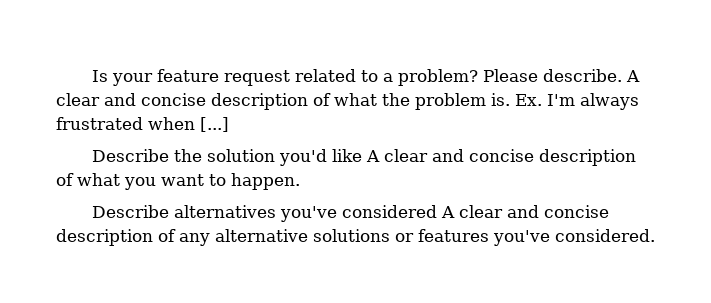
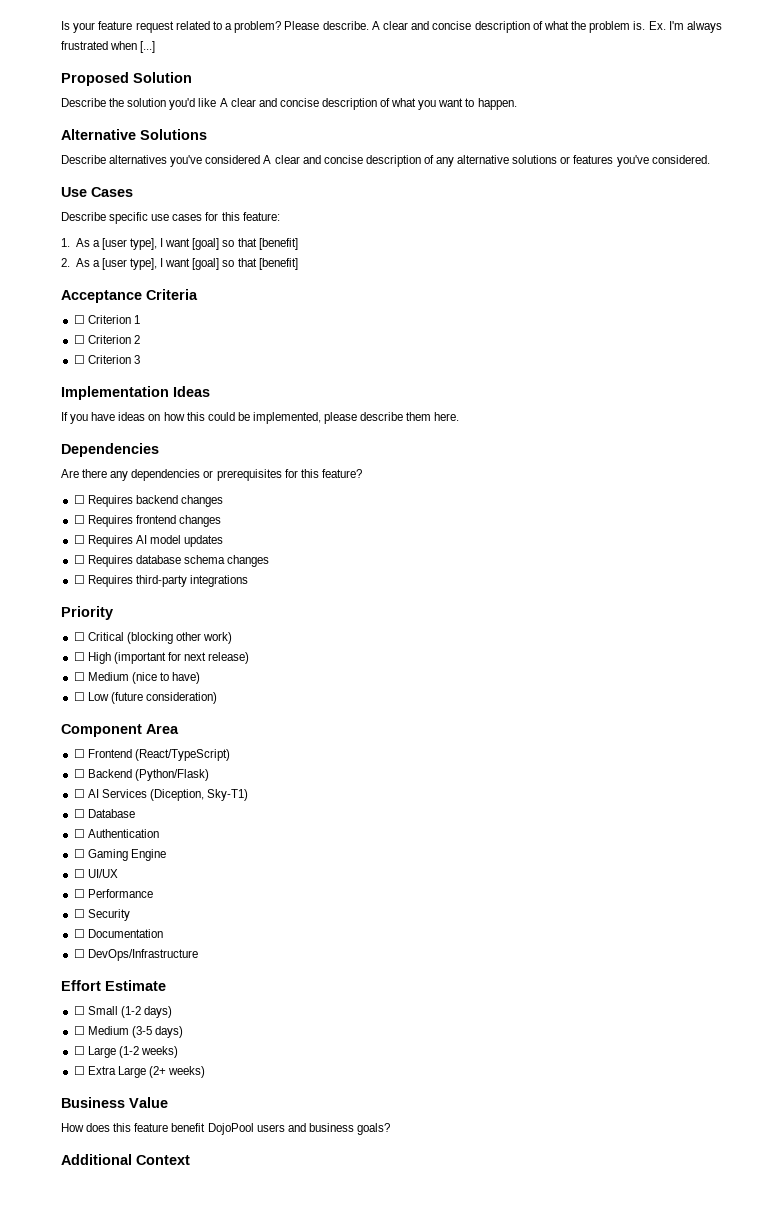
(229, 124) none -> [61,72,192,86] // Proposed Solution
(300, 181) none -> [61,129,207,140] // Alternative Solutions
(655, 235) none -> [61,187,133,197] [61,212,280,224] [61,238,298,250] [61,258,298,270] [61,289,198,303] [73,315,140,324] [73,335,140,344] [73,355,140,364] [61,386,210,400] [61,412,460,424] [61,443,159,457] [61,469,362,481] [73,495,223,507] [73,515,221,527] [73,535,224,547] [73,555,270,567] [73,575,248,587] [61,606,113,620] [73,632,233,644] [73,652,250,664] [73,672,201,684] [73,692,217,704] [61,724,179,737] [73,749,230,761] [73,769,209,781] [73,789,249,801] [73,809,135,818] [73,829,159,838] [73,849,166,861] [73,869,118,878] [73,889,153,898] [73,909,130,921] [73,929,163,938] [73,949,198,961] [61,980,166,991] [73,1006,172,1018] [73,1026,183,1038] [73,1046,178,1058] [73,1066,206,1078] [61,1097,168,1108] [61,1123,390,1135] [61,1154,190,1165] // Use Cases // Describe specific use cases for this feature: // 1. As a [user type], I want [goal] so that [benefit] // 2. As a [user type], I want [goal] so that [benefit] // Acceptance Criteria // ☐ Criterion 1 // ☐ Criterion 2 // ☐ Criterion 3 // Implementation Ideas // If you have ideas on how this could be implemented, please describe them here. // Dependencies // Are there any dependencies or prerequisites for this feature? // ☐ Requires backend changes // ☐ Requires frontend changes // ☐ Requires AI model updates // ☐ Requires database schema changes // ☐ Requires third-party integrations // Priority // ☐ Critical (blocking other work) // ☐ High (important for next release) // ☐ Medium (nice to have) // ☐ Low (future consideration) // Component Area // ☐ Frontend (React/TypeScript) // ☐ Backend (Python/Flask) // ☐ AI Services (Diception, Sky-T1) // ☐ Database // ☐ Authentication // ☐ Gaming Engine // ☐ UI/UX // ☐ Performance // ☐ Security // ☐ Documentation // ☐ DevOps/Infrastructure // Effort Estimate // ☐ Small (1-2 days) // ☐ Medium (3-5 days) // ☐ Large (1-2 weeks) // ☐ Extra Large (2+ weeks) // Business Value // How does this feature benefit DojoPool users and business goals? // Additional Context

